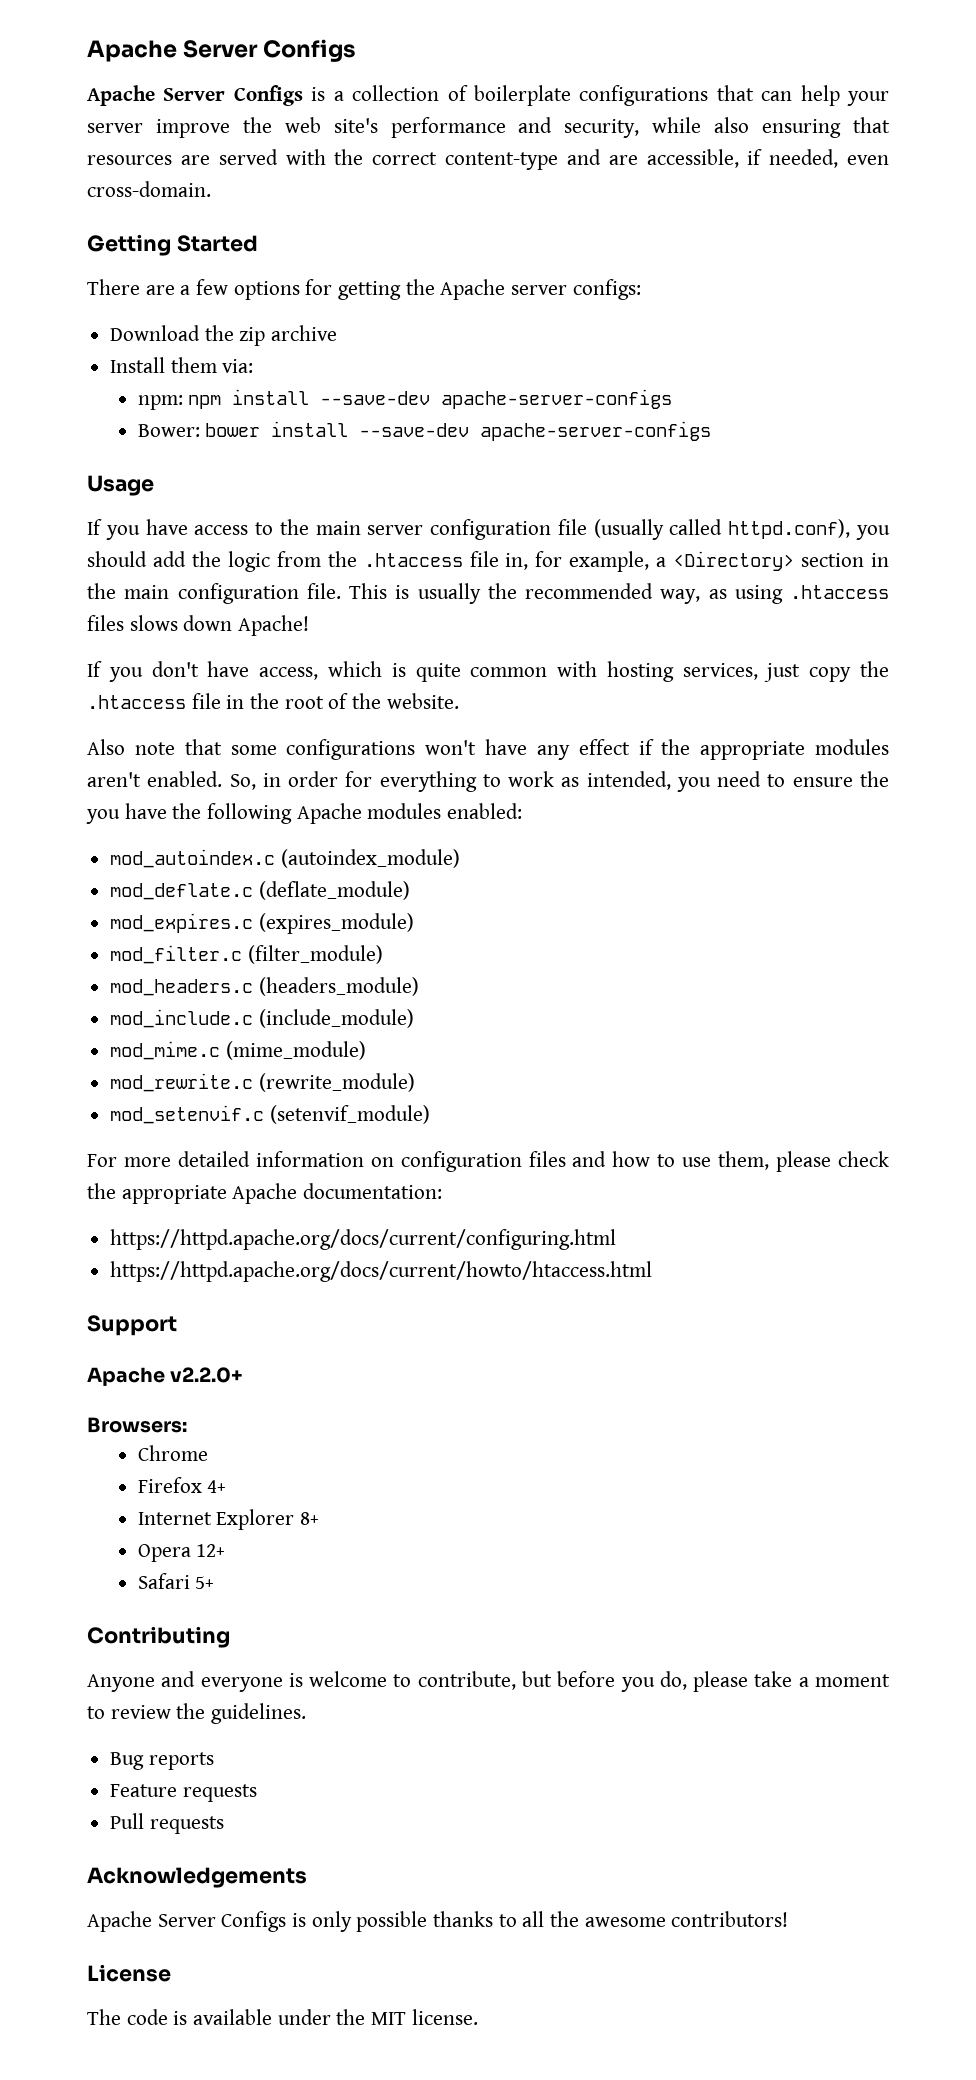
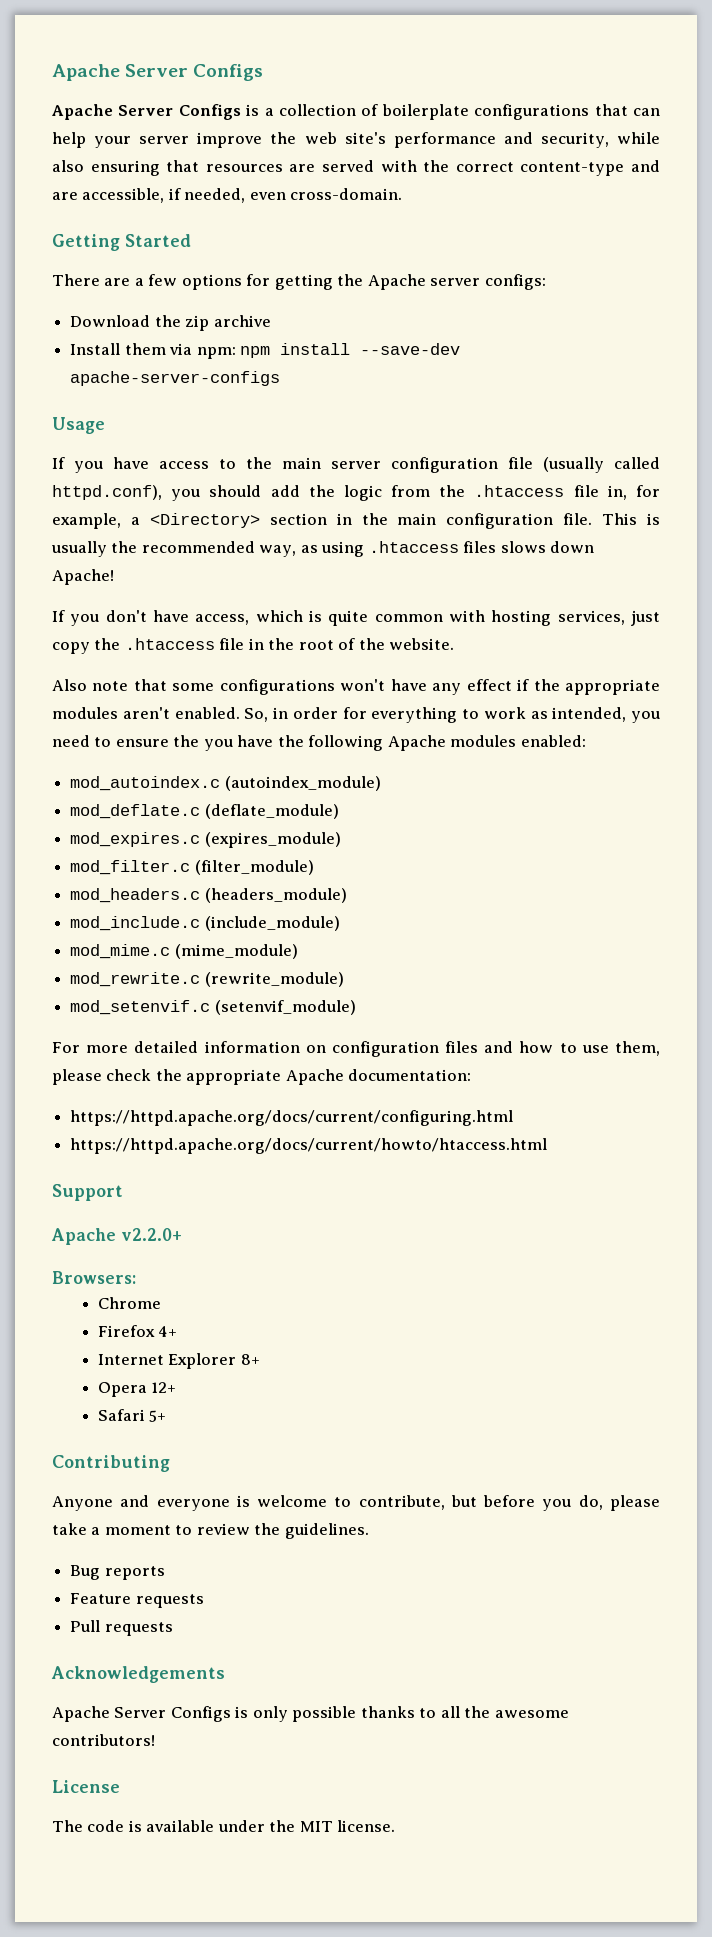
[222,359,254,373] via: // -> [169,343,193,355] via
[137,421,712,441] // Bower: bower install --save-dev apache-server-configs -> (281, 378) none

